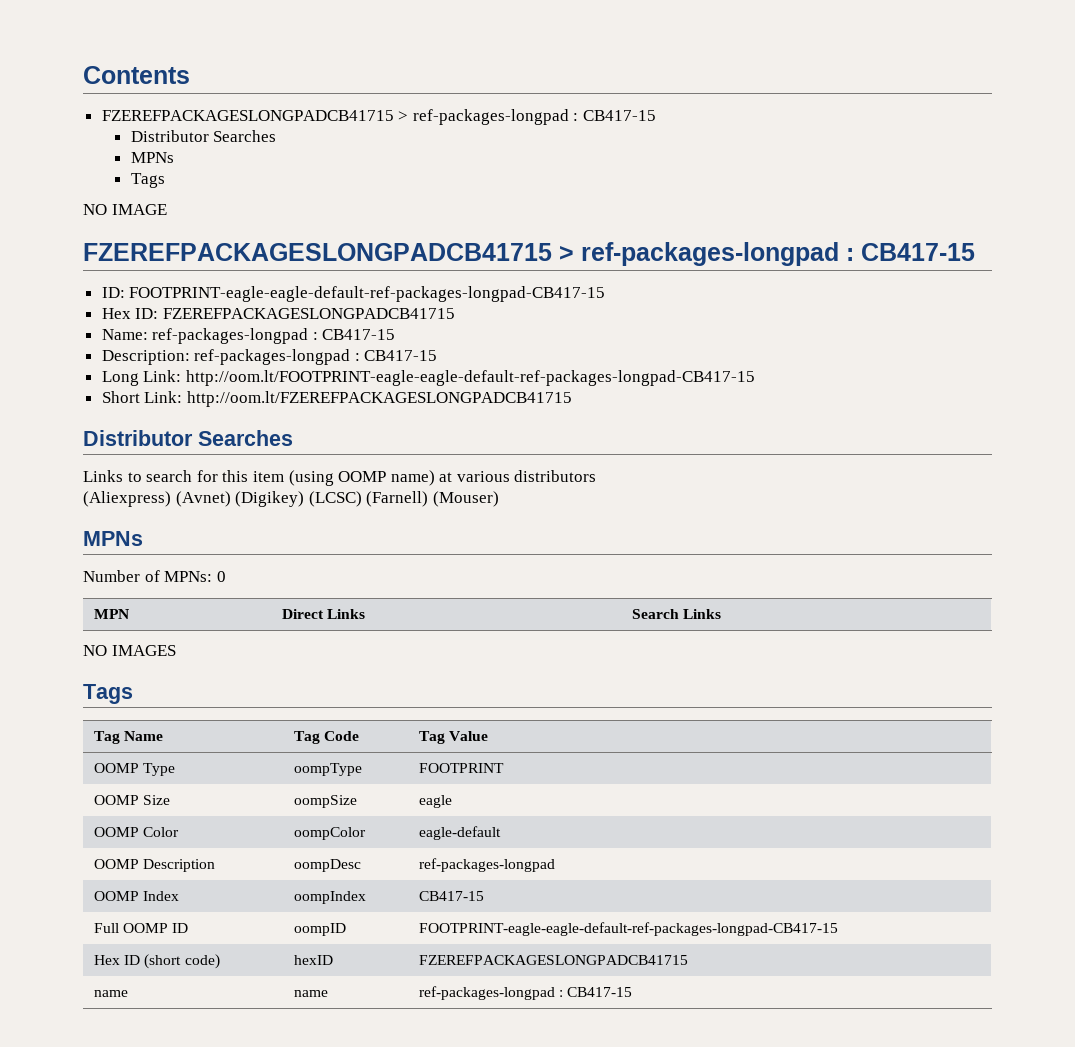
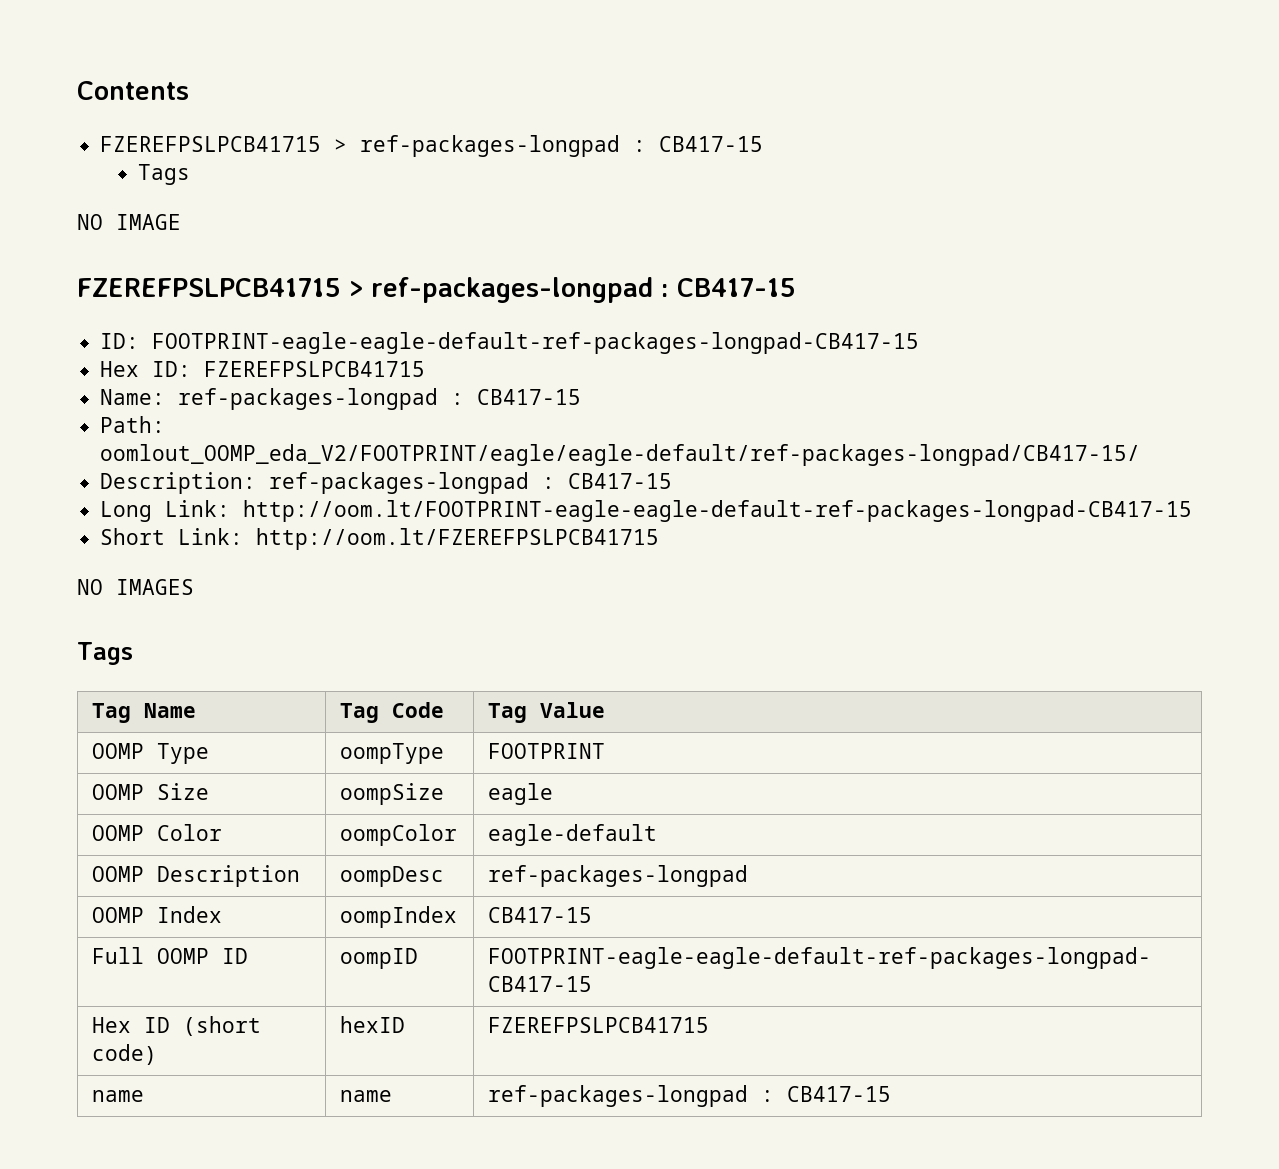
[101,109,657,125] [130,130,277,142] [130,152,174,163] FZEREFPACKAGESLONGPADCB41715 > ref-packages-longpad : CB417-15 // Distributor Searches // MPNs -> [100,135,764,157] FZEREFPSLPCB41715 > ref-packages-longpad : CB417-15
[83,243,552,261] FZEREFPACKAGESLONGPADCB41715 -> [77,278,341,297] FZEREFPSLPCB41715
[162,308,455,319] FZEREFPACKAGESLONGPADCB41715 -> [204,361,426,377] FZEREFPSLPCB41715
(396, 334) none -> [100,416,166,433] [100,444,1141,466] // Path: oomlout_OOMP_eda_V2/FOOTPRINT/eagle/eagle-default/ref-packages-longpad/CB417-15/
[186,391,572,407] [83,430,293,446] [83,470,597,486] [83,491,499,507] [83,531,143,546] [83,570,226,582] [93,609,129,619] [281,609,366,619] [631,609,722,619] http://oom.lt/FZEREFPACKAGESLONGPADCB41715 // Distributor Searches // Links to search for this item (using OOMP name) at various distributors // (Aliexpress) (Avnet) (Digikey) (LCSC) (Farnell) (Mouser) // MPNs // Number of MPNs: 0 // MPN | Direct Links | Search Links -> [256,528,660,550] http://oom.lt/FZEREFPSLPCB41715
[418,955,688,965] FZEREFPACKAGESLONGPADCB41715 -> [488,1017,710,1033] FZEREFPSLPCB41715

